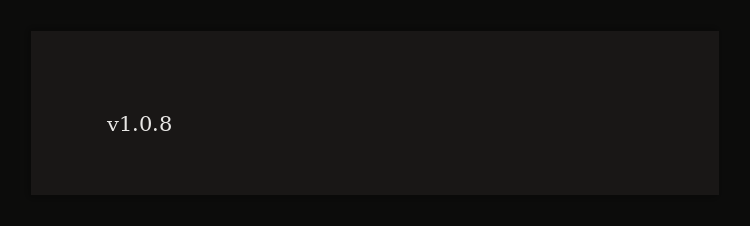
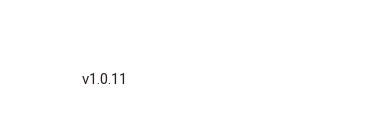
[106,116,172,131] v1.0.8 -> [82,73,127,84] v1.0.11

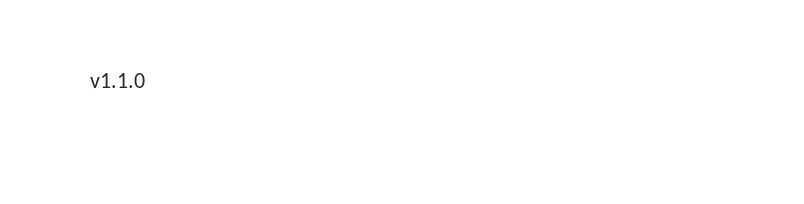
[82,73,127,84] v1.0.11 -> [90,73,145,88] v1.1.0

